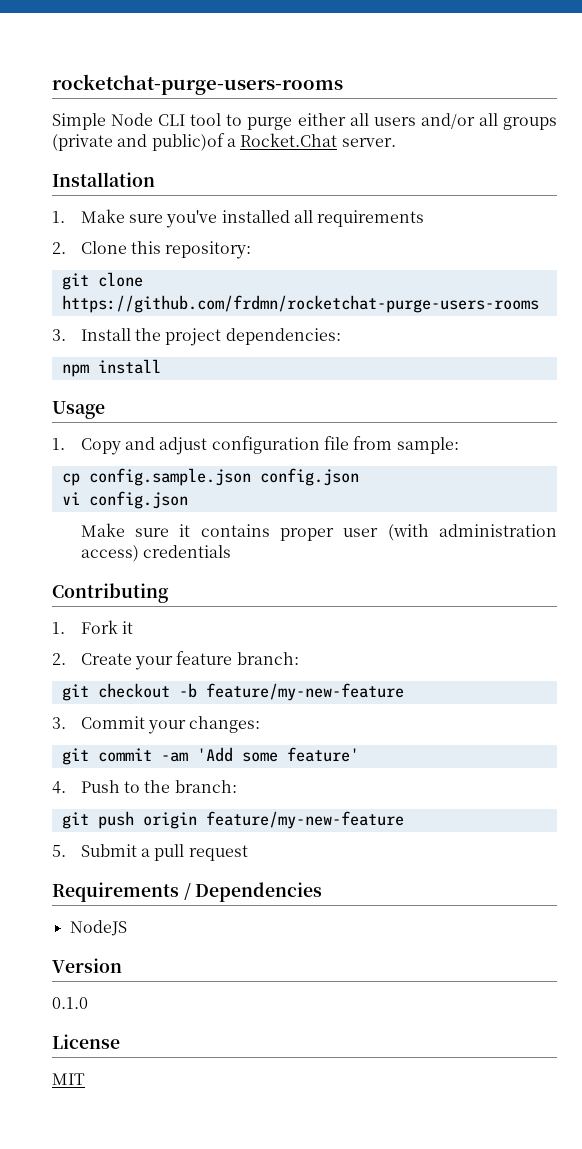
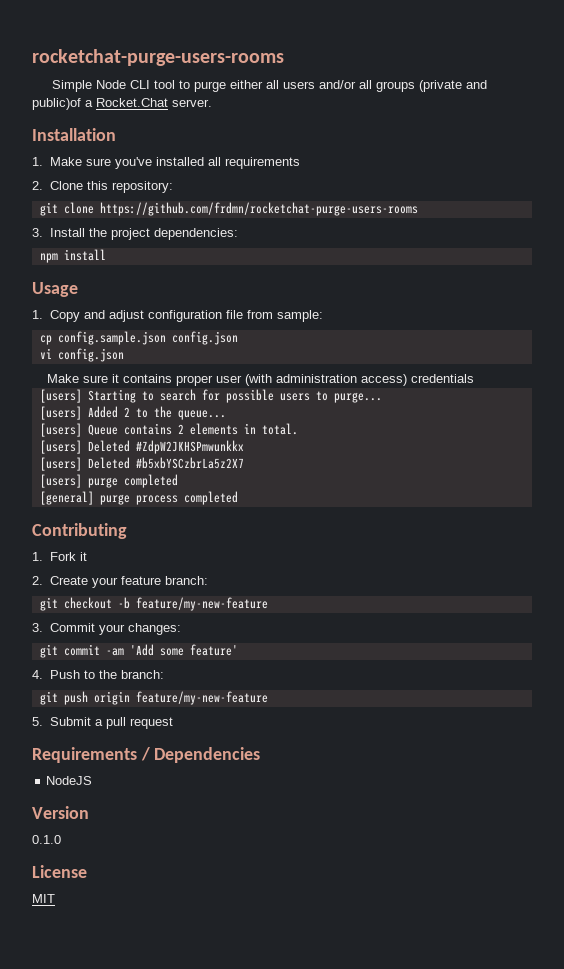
(232, 551) none -> [39,389,382,403] [39,406,226,420] [39,423,298,437] [39,440,244,454] [39,457,244,471] [39,474,178,488] [39,491,238,505] // [users] Starting to search for possible users to purge... // [users] Added 2 to the queue... // [users] Queue contains 2 elements in total. // [users] Deleted #ZdpW2JKHSPmwunkkx // [users] Deleted #b5xbYSCzbrLa5z2X7 // [users] purge completed // [general] purge process completed

